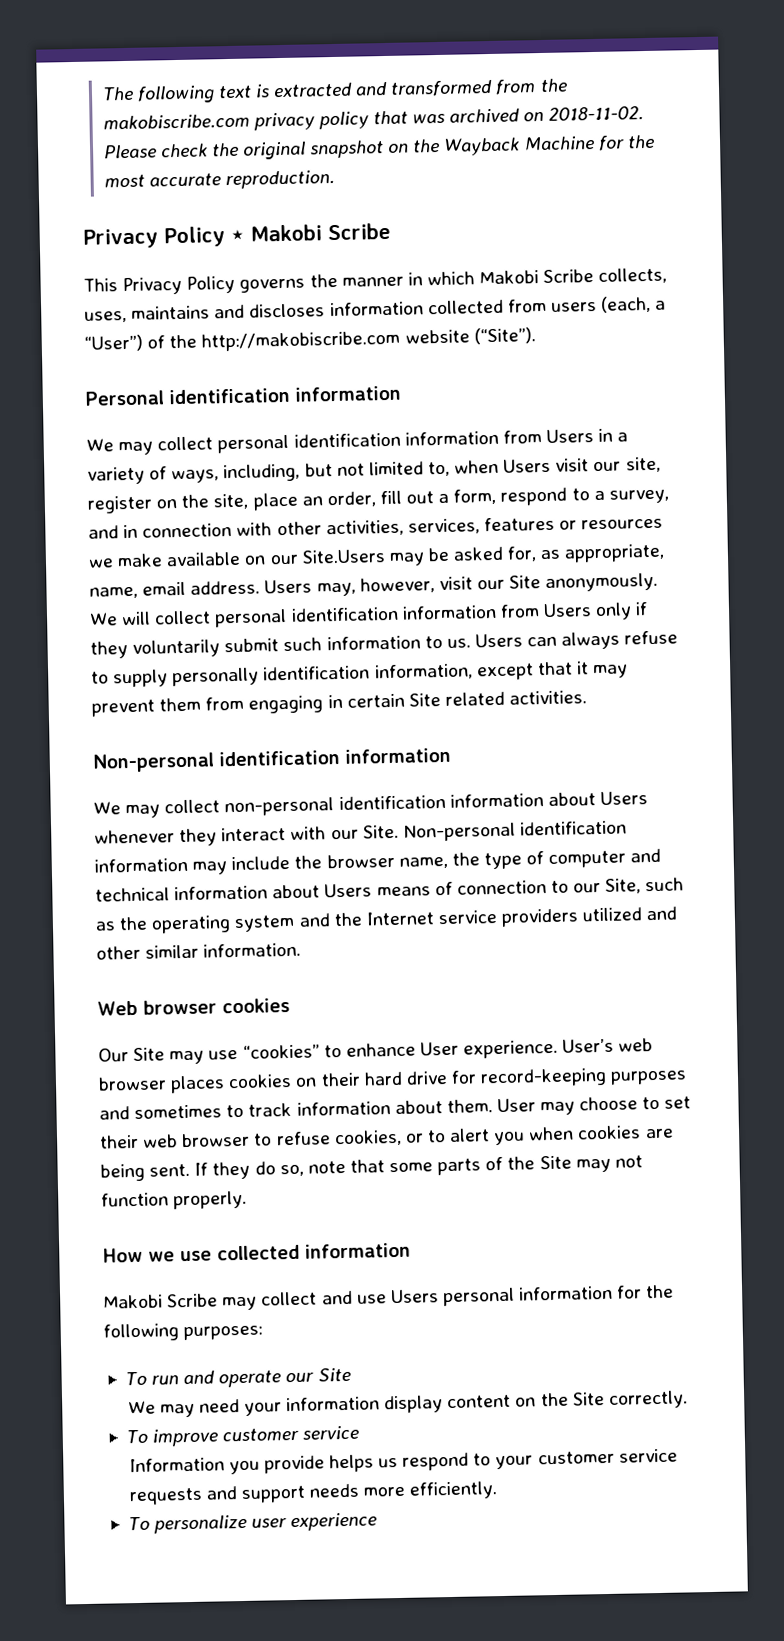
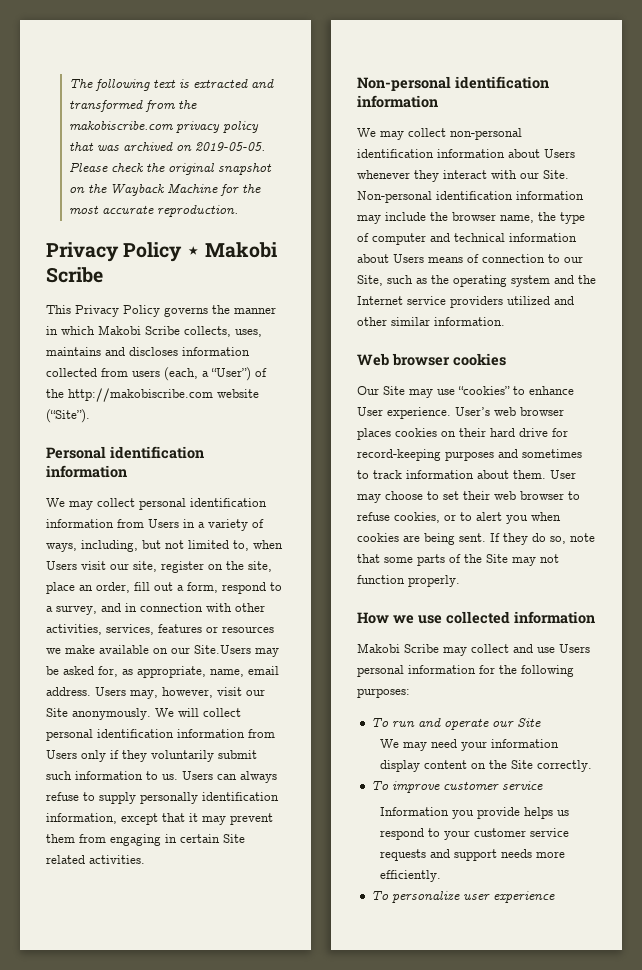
[548,106,645,122] 2018-11-02. -> [195,142,266,151] 2019-05-05.

